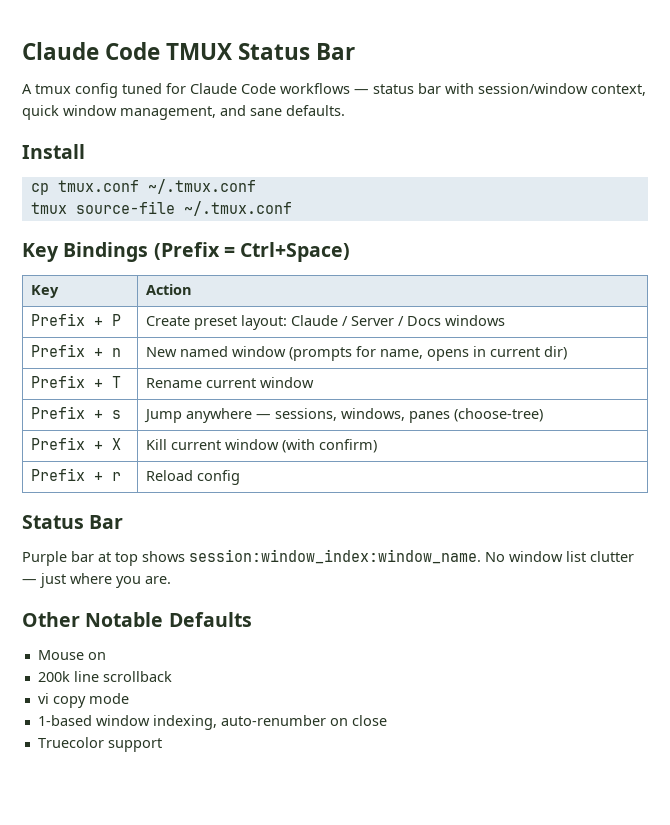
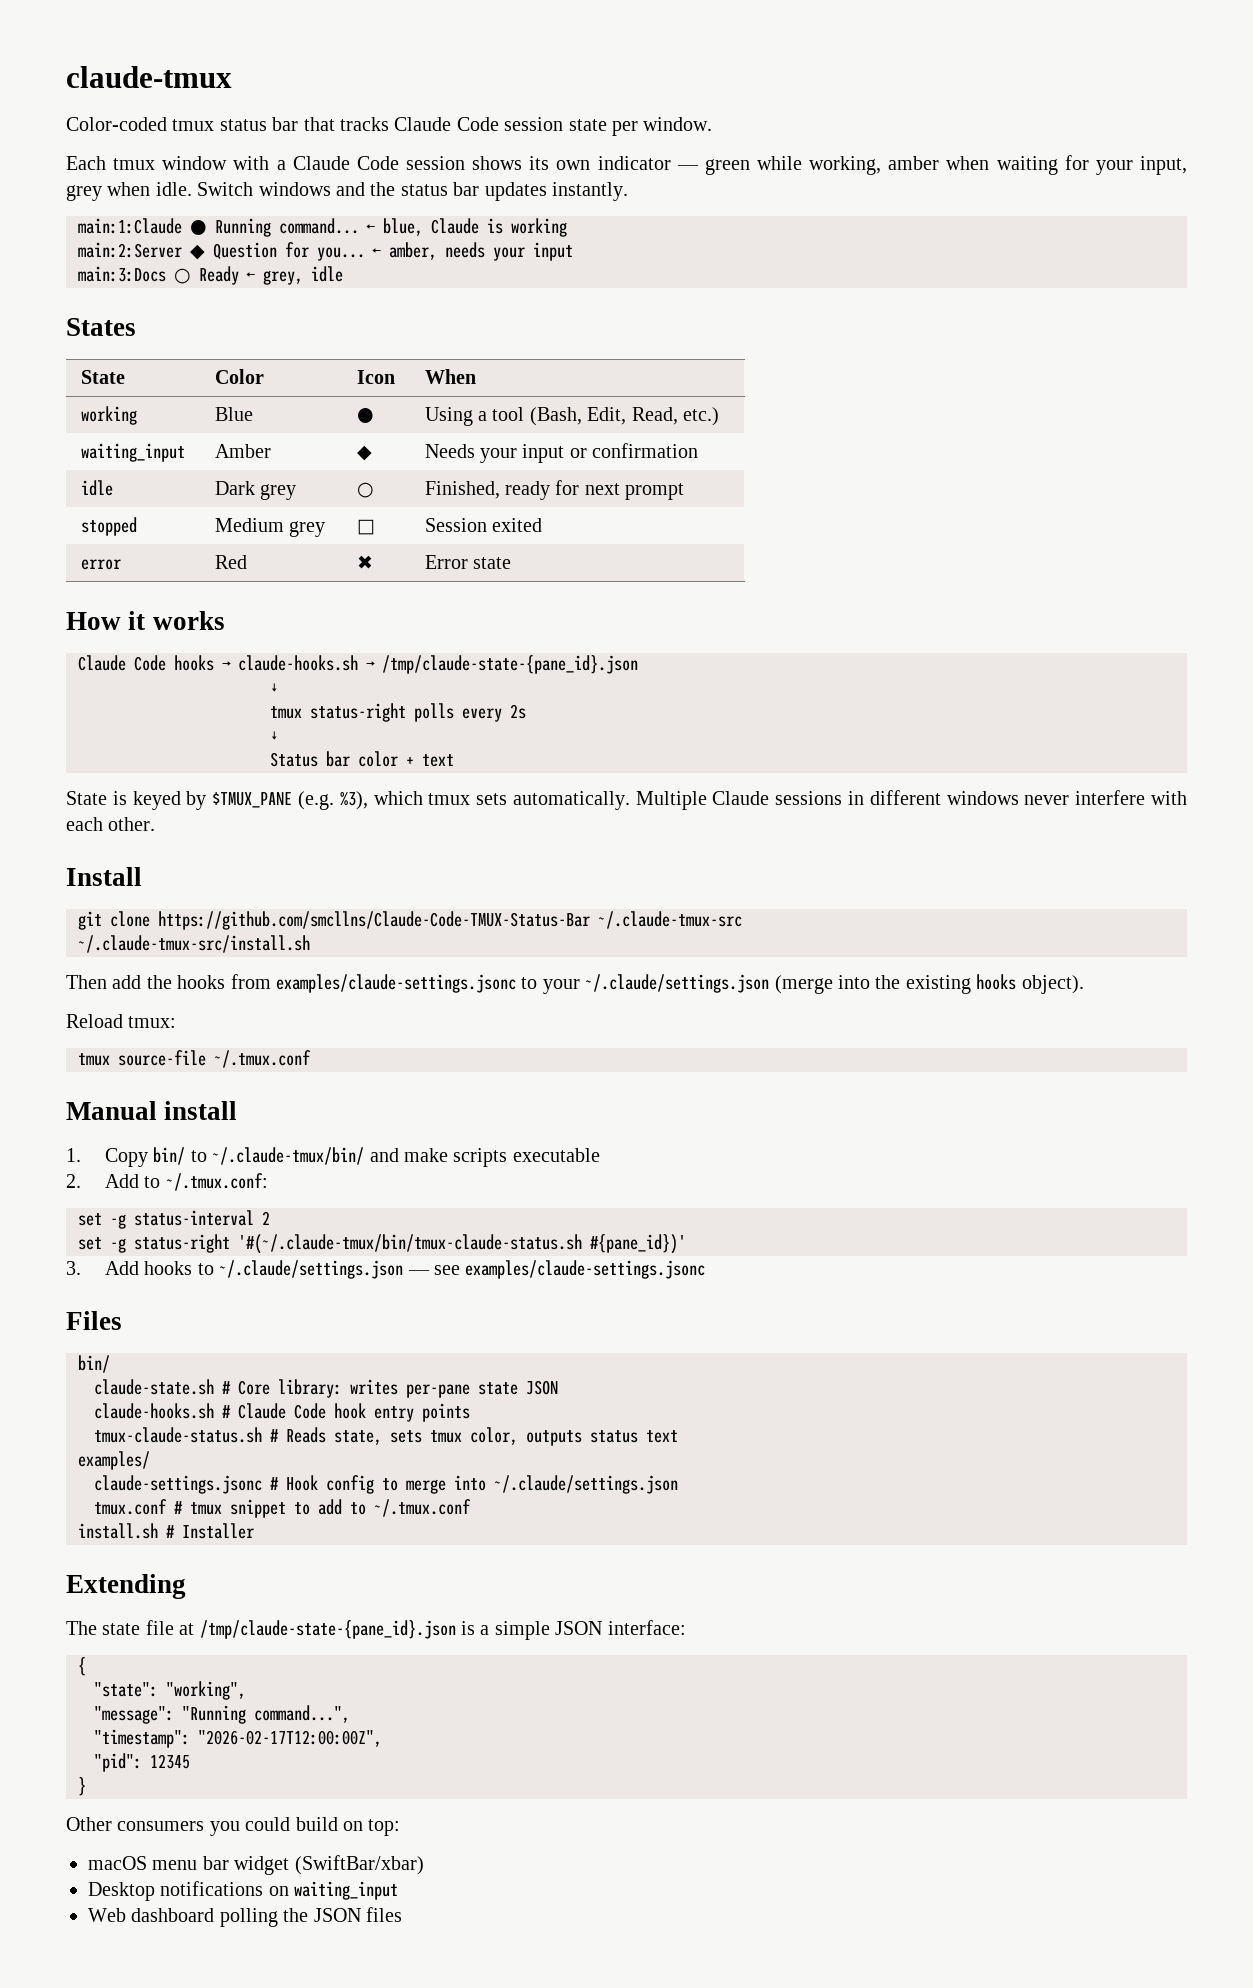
[22,42,356,60] [22,83,646,98] [22,105,345,120] [22,144,85,159] [30,179,256,195] [30,201,292,216] [22,242,351,262] [31,285,60,298] [146,284,193,295] [31,313,122,326] [146,315,506,330] [31,344,122,357] [146,346,568,361] [31,375,122,388] [146,377,315,388] [31,406,122,419] [144,408,544,423] [31,437,122,450] [146,439,378,453] [31,468,122,481] [146,470,241,485] [22,515,124,529] [22,549,634,566] [22,573,171,588] [22,612,252,627] [37,650,106,660] [37,671,172,682] [37,693,129,708] [37,715,387,730] [37,737,162,752] Claude Code TMUX Status Bar // A tmux config tuned for Claude Code workflows — status bar with session/window context, quick window management, and sane defaults. // Install // cp tmux.conf ~/.tmux.conf // tmux source-file ~/.tmux.conf // Key Bindings (Prefix = Ctrl+Space) // Key | Action // Prefix + P | Create preset layout: Claude / Server / Docs windows // Prefix + n | New named window (prompts for name, opens in current dir) // Prefix + T | Rename current window // Prefix + s | Jump anywhere — sessions, windows, panes (choose-tree) // Prefix + X | Kill current window (with confirm) // Prefix + r | Reload config // Status Bar // Purple bar at top shows session:window_index:window_name. No window list clutter — just where you are. // Other Notable Defaults // Mouse on // 200k line scrollback // vi copy mode // 1-based window indexing, auto-renumber on close // Truecolor support -> [66,66,232,88] [66,117,713,136] [66,155,1187,175] [66,182,628,201] [78,218,567,237] [78,242,573,261] [78,266,343,285] [66,318,136,336] [80,370,125,384] [214,369,264,384] [356,370,395,384] [424,369,476,384] [80,406,137,425] [214,407,253,421] [356,408,374,423] [424,407,719,426] [80,443,185,462] [214,444,271,458] [356,445,372,461] [424,443,699,463] [80,480,113,496] [214,481,296,500] [356,482,374,498] [424,480,685,500] [80,517,137,536] [214,518,325,537] [356,519,375,535] [424,518,542,532] [80,559,121,570] [214,555,247,569] [356,555,373,569] [424,555,511,569] [66,611,225,630] [78,655,638,674] [270,683,278,694] [270,703,526,722] [270,731,278,742] [270,751,454,767] [66,790,1187,810] [66,817,156,831] [66,867,142,886] [78,911,742,930] [78,935,310,953] [66,974,1084,994] [66,1014,177,1028] [78,1050,311,1068] [66,1101,238,1120] [66,1147,600,1167] [66,1173,268,1191] [78,1210,270,1229] [78,1234,686,1254] [66,1260,706,1279] [66,1311,122,1330] [78,1355,110,1373] [94,1379,558,1398] [94,1403,470,1422] [94,1427,678,1446] [78,1451,150,1470] [94,1475,678,1494] [94,1499,471,1518] [78,1523,254,1539] [66,1574,186,1599] [66,1620,686,1640] [78,1657,86,1676] [94,1681,246,1700] [94,1705,350,1724] [94,1729,382,1748] [94,1753,190,1772] [78,1777,86,1796] [66,1817,401,1836] [88,1855,424,1875] [88,1881,399,1901] [88,1907,402,1927] claude-tmux // Color-coded tmux status bar that tracks Claude Code session state per window. // Each tmux window with a Claude Code session shows its own indicator — green while working, amber when waiting for your input, grey when idle. Switch windows and the status bar updates instantly. // main:1:Claude ● Running command... ← blue, Claude is working // main:2:Server ◆ Question for you... ← amber, needs your input // main:3:Docs ○ Ready ← grey, idle // States // State | Color | Icon | When // working | Blue | ● | Using a tool (Bash, Edit, Read, etc.) // waiting_input | Amber | ◆ | Needs your input or confirmation // idle | Dark grey | ○ | Finished, ready for next prompt // stopped | Medium grey | □ | Session exited // error | Red | ✖ | Error state // How it works // Claude Code hooks → claude-hooks.sh → /tmp/claude-state-{pane_id}.json // ↓ // tmux status-right polls every 2s // ↓ // Status bar color + text // State is keyed by $TMUX_PANE (e.g. %3), which tmux sets automatically. Multiple Claude sessions in different windows never interfere with each other. // Install // git clone https://github.com/smcllns/Claude-Code-TMUX-Status-Bar ~/.claude-tmux-src // ~/.claude-tmux-src/install.sh // Then add the hooks from examples/claude-settings.jsonc to your ~/.claude/settings.json (merge into the existing hooks object). // Reload tmux: // tmux source-file ~/.tmux.conf // Manual install // 1. Copy bin/ to ~/.claude-tmux/bin/ and make scripts executable // 2. Add to ~/.tmux.conf: // set -g status-interval 2 // set -g status-right '#(~/.claude-tmux/bin/tmux-claude-status.sh #{pane_id})' // 3. Add hooks to ~/.claude/settings.json — see examples/claude-settings.jsonc // Files // bin/ // claude-state.sh # Core library: writes per-pane state JSON // claude-hooks.sh # Claude Code hook entry points // tmux-claude-status.sh # Reads state, sets tmux color, outputs status text // examples/ // claude-settings.jsonc # Hook config to merge into ~/.claude/settings.json // tmux.conf # tmux snippet to add to ~/.tmux.conf // install.sh # Installer // Extending // The state file at /tmp/claude-state-{pane_id}.json is a simple JSON interface: // { // "state": "working", // "message": "Running command...", // "timestamp": "2026-02-17T12:00:00Z", // "pid": 12345 // } // Other consumers you could build on top: // macOS menu bar widget (SwiftBar/xbar) // Desktop notifications on waiting_input // Web dashboard polling the JSON files

